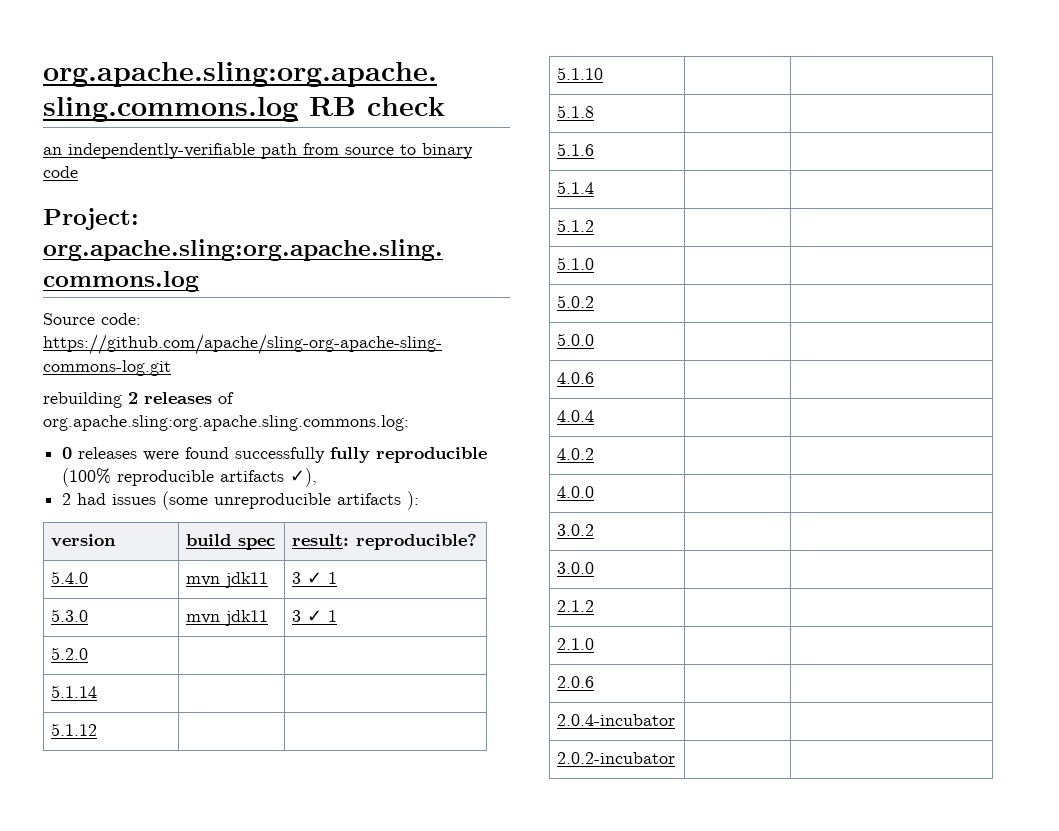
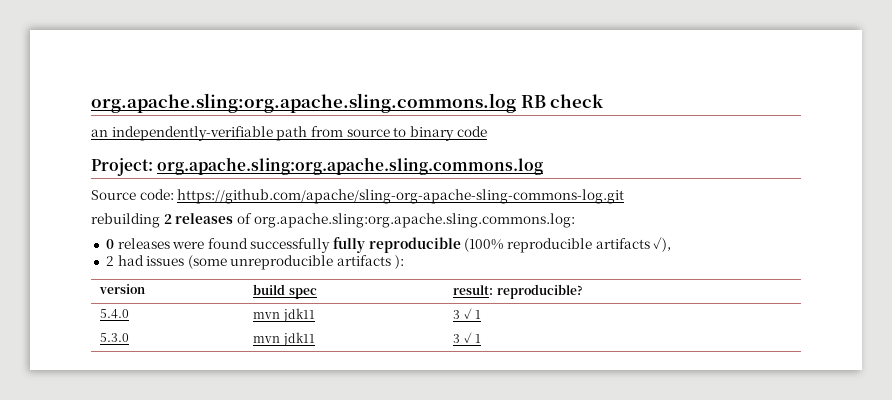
[51,647,89,660] [51,685,98,698] [51,723,98,736] [557,67,604,80] [557,105,595,118] [557,143,595,156] [557,181,595,194] [557,219,595,232] [557,257,595,270] [557,295,595,308] [557,333,595,346] [557,372,595,384] [557,410,595,422] [557,448,595,460] [557,486,595,498] [557,524,595,536] [557,562,595,574] [557,600,595,612] [557,638,595,650] [557,676,595,688] [557,714,676,726] [557,752,676,764] // 5.2.0 | | // 5.1.14 | | // 5.1.12 | | // 5.1.10 | | // 5.1.8 | | // 5.1.6 | | // 5.1.4 | | // 5.1.2 | | // 5.1.0 | | // 5.0.2 | | // 5.0.0 | | // 4.0.6 | | // 4.0.4 | | // 4.0.2 | | // 4.0.0 | | // 3.0.2 | | // 3.0.0 | | // 2.1.2 | | // 2.1.0 | | // 2.0.6 | | // 2.0.4-incubator | | // 2.0.2-incubator | | -> (481, 338) none

